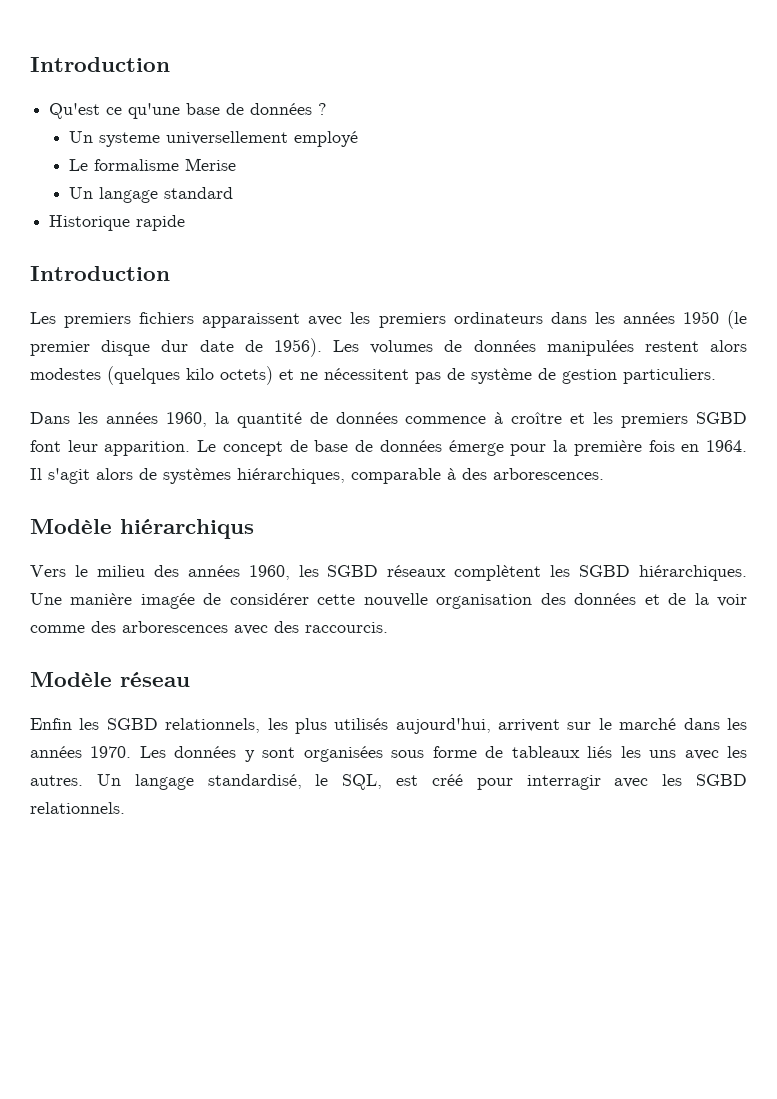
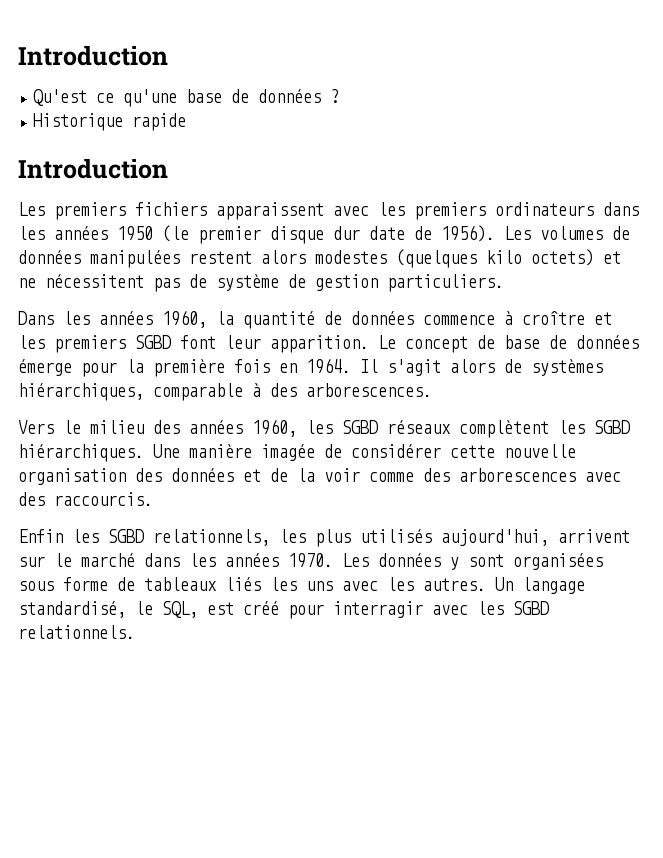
[69,131,359,147] [69,158,237,171] [69,187,234,203] // Un systeme universellement employé // Le formalisme Merise // Un langage standard -> (340, 96) none
[30,519,254,539] // Modèle hiérarchiqus -> (432, 390) none
[30,672,190,687] // Modèle réseau -> (153, 499) none

